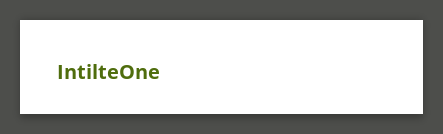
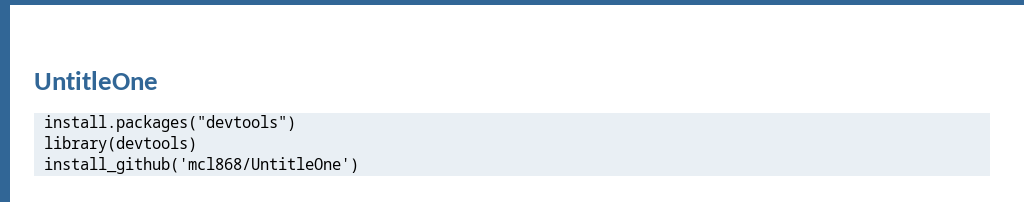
[57,64,160,79] IntilteOne -> [34,71,158,90] [43,115,296,132] [43,136,197,153] [43,157,359,174] UntitleOne // install.packages("devtools") // library(devtools) // install_github('mcl868/UntitleOne')

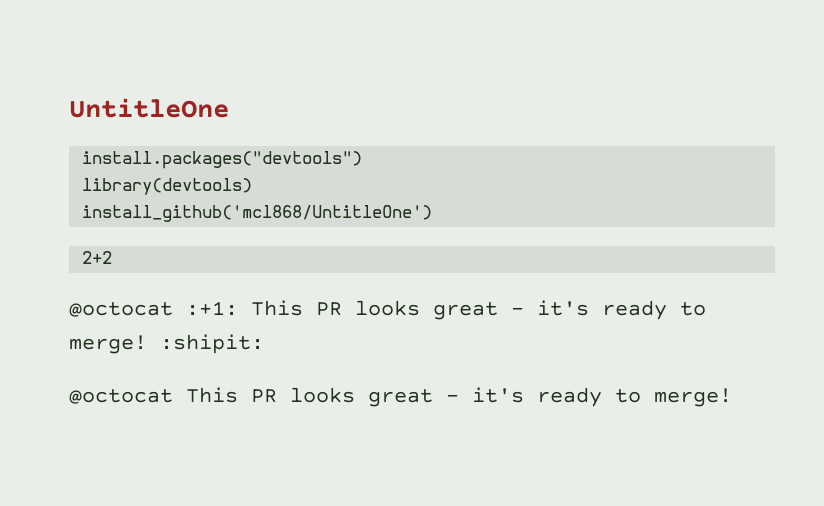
(359, 165) none -> [82,251,113,264] [69,300,706,320] [69,334,264,354] [69,387,732,407] // 2+2 // @octocat :+1: This PR looks great - it's ready to merge! :shipit: // @octocat This PR looks great - it's ready to merge!

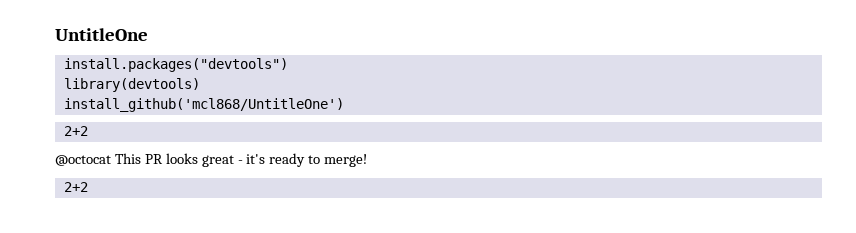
[186,300,706,320] [69,334,264,354] [69,387,732,407] :+1: This PR looks great - it's ready to merge! :shipit: // @octocat This PR looks great - it's ready to merge! -> [114,153,368,167] [63,182,88,192] This PR looks great - it's ready to merge! // 2+2

